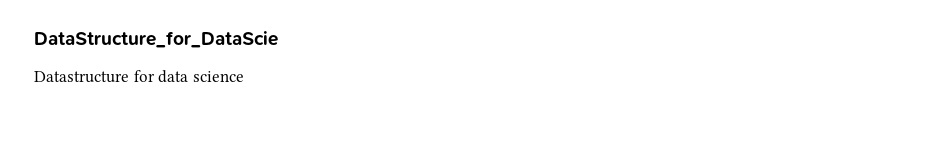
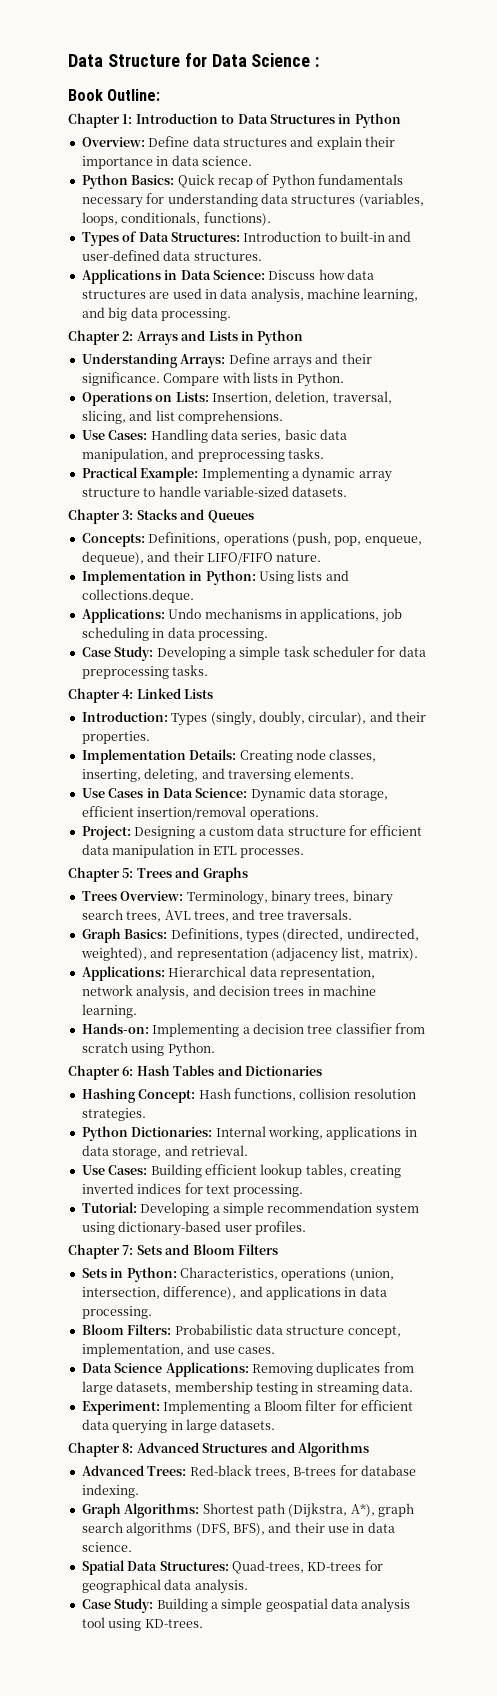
[34,31,278,48] [34,70,244,83] DataStructure_for_DataScie // Datastructure for data science -> [68,53,320,67] [68,89,161,101] [68,113,401,128] [81,136,395,150] [81,155,252,169] [81,174,403,189] [81,193,424,208] [81,212,271,226] [81,231,412,246] [81,250,262,261] [81,269,374,284] [81,288,419,303] [81,307,231,321] [68,330,304,345] [81,353,372,368] [81,372,344,387] [81,391,392,406] [81,410,283,424] [81,429,347,443] [81,448,324,462] [81,467,392,482] [81,486,348,497] [68,509,254,524] [81,532,422,547] [81,551,322,565] [81,570,349,585] [81,589,194,603] [81,608,402,623] [81,627,268,641] [81,646,426,661] [81,665,209,679] [68,688,214,703] [81,711,426,726] [81,731,150,744] [81,749,377,764] [81,768,355,782] [81,787,389,802] [81,806,319,820] [81,825,423,840] [81,844,305,858] [68,867,248,882] [81,890,393,905] [81,909,352,922] [81,928,419,943] [80,947,418,962] [81,966,375,981] [81,985,376,1000] [81,1004,137,1018] [81,1023,425,1037] [81,1042,215,1057] [68,1065,322,1080] [81,1088,416,1103] [81,1108,146,1121] [81,1126,417,1141] [81,1145,248,1159] [81,1164,401,1178] [81,1183,304,1197] [81,1202,419,1217] [81,1221,306,1236] [68,1244,278,1259] [81,1267,394,1282] [81,1286,387,1300] [81,1306,152,1319] [81,1324,401,1338] [81,1343,275,1357] [81,1362,414,1377] [81,1381,413,1395] [81,1400,413,1415] [81,1419,276,1434] [68,1442,369,1457] [81,1465,416,1478] [81,1484,139,1498] [81,1503,414,1518] [81,1522,395,1536] [81,1542,132,1552] [81,1560,383,1575] [81,1579,248,1594] [81,1598,411,1613] [81,1617,203,1631] Data Structure for Data Science : // Book Outline: // Chapter 1: Introduction to Data Structures in Python // Overview: Define data structures and explain their importance in data science. // Python Basics: Quick recap of Python fundamentals necessary for understanding data structures (variables, loops, conditionals, functions). // Types of Data Structures: Introduction to built-in and user-defined data structures. // Applications in Data Science: Discuss how data structures are used in data analysis, machine learning, and big data processing. // Chapter 2: Arrays and Lists in Python // Understanding Arrays: Define arrays and their significance. Compare with lists in Python. // Operations on Lists: Insertion, deletion, traversal, slicing, and list comprehensions. // Use Cases: Handling data series, basic data manipulation, and preprocessing tasks. // Practical Example: Implementing a dynamic array structure to handle variable-sized datasets. // Chapter 3: Stacks and Queues // Concepts: Definitions, operations (push, pop, enqueue, dequeue), and their LIFO/FIFO nature. // Implementation in Python: Using lists and collections.deque. // Applications: Undo mechanisms in applications, job scheduling in data processing. // Case Study: Developing a simple task scheduler for data preprocessing tasks. // Chapter 4: Linked Lists // Introduction: Types (singly, doubly, circular), and their properties. // Implementation Details: Creating node classes, inserting, deleting, and traversing elements. // Use Cases in Data Science: Dynamic data storage, efficient insertion/removal operations. // Project: Designing a custom data structure for efficient data manipulation in ETL processes. // Chapter 5: Trees and Graphs // Trees Overview: Terminology, binary trees, binary search trees, AVL trees, and tree traversals. // Graph Basics: Definitions, types (directed, undirected, weighted), and representation (adjacency list, matrix). // Applications: Hierarchical data representation, network analysis, and decision trees in machine learning. // Hands-on: Implementing a decision tree classifier from scratch using Python. // Chapter 6: Hash Tables and Dictionaries // Hashing Concept: Hash functions, collision resolution strategies. // Python Dictionaries: Internal working, applications in data storage, and retrieval. // Use Cases: Building efficient lookup tables, creating inverted indices for text processing. // Tutorial: Developing a simple recommendation system using dictionary-based user profiles. // Chapter 7: Sets and Bloom Filters // Sets in Python: Characteristics, operations (union, intersection, difference), and applications in data processing. // Bloom Filters: Probabilistic data structure concept, implementation, and use cases. // Data Science Applications: Removing duplicates from large datasets, membership testing in streaming data. // Experiment: Implementing a Bloom filter for efficient data querying in large datasets. // Chapter 8: Advanced Structures and Algorithms // Advanced Trees: Red-black trees, B-trees for database indexing. // Graph Algorithms: Shortest path (Dijkstra, A*), graph search algorithms (DFS, BFS), and their use in data science. // Spatial Data Structures: Quad-trees, KD-trees for geographical data analysis. // Case Study: Building a simple geospatial data analysis tool using KD-trees.

